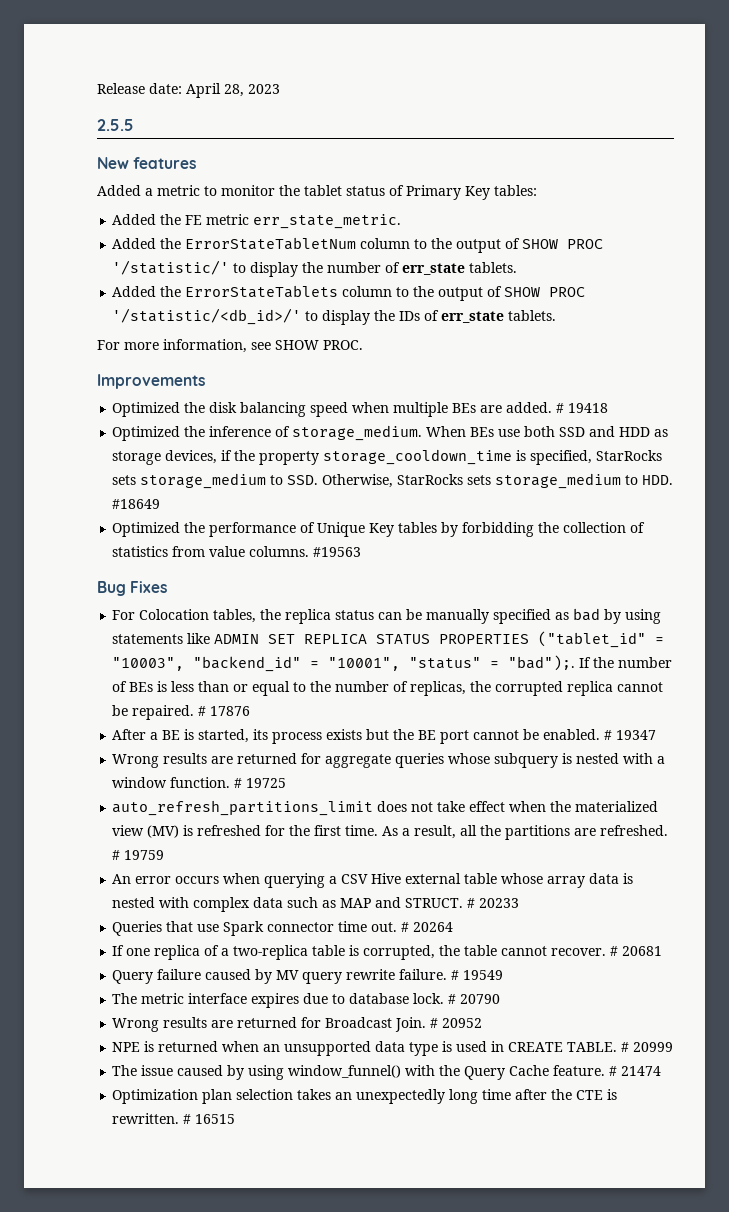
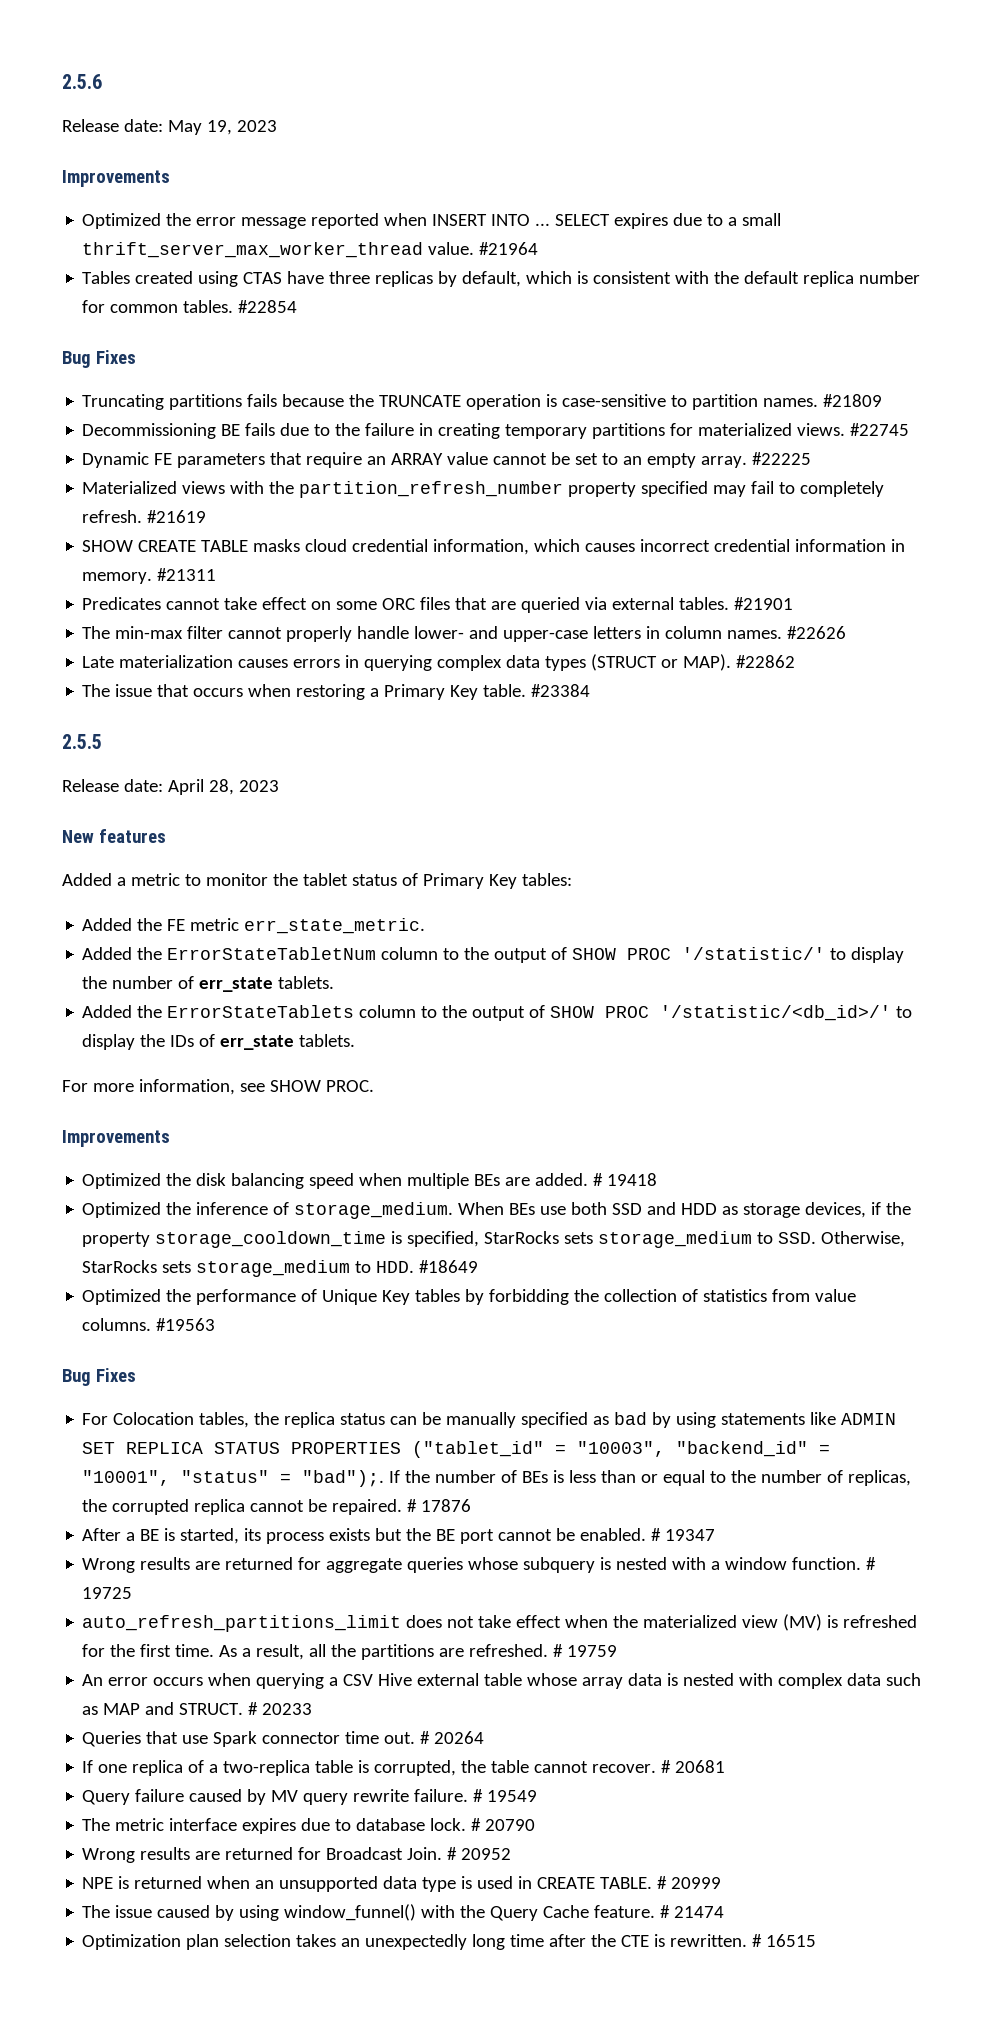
(97, 88) none -> [62,74,102,89] [62,119,277,135] [62,170,170,187] [82,213,782,229] [82,242,539,258] [82,271,921,287] [82,300,298,313] [62,350,136,368] [82,394,883,410] [82,423,910,439] [82,452,812,468] [82,481,885,498] [82,510,207,523] [82,539,906,555] [82,568,217,584] [82,597,794,613] [82,626,847,642] [82,654,796,671] [82,684,591,700] [62,734,102,749] 2.5.6 // Release date: May 19, 2023 // Improvements // Optimized the error message reported when INSERT INTO ... SELECT expires due to a small thrift_server_max_worker_thread value. #21964 // Tables created using CTAS have three replicas by default, which is consistent with the default replica number for common tables. #22854 // Bug Fixes // Truncating partitions fails because the TRUNCATE operation is case-sensitive to partition names. #21809 // Decommissioning BE fails due to the failure in creating temporary partitions for materialized views. #22745 // Dynamic FE parameters that require an ARRAY value cannot be set to an empty array. #22225 // Materialized views with the partition_refresh_number property specified may fail to completely refresh. #21619 // SHOW CREATE TABLE masks cloud credential information, which causes incorrect credential information in memory. #21311 // Predicates cannot take effect on some ORC files that are queried via external tables. #21901 // The min-max filter cannot properly handle lower- and upper-case letters in column names. #22626 // Late materialization causes errors in querying complex data types (STRUCT or MAP). #22862 // The issue that occurs when restoring a Primary Key table. #23384 // 2.5.5 //
[97,119,134,131] // 2.5.5 -> (279, 786) none

